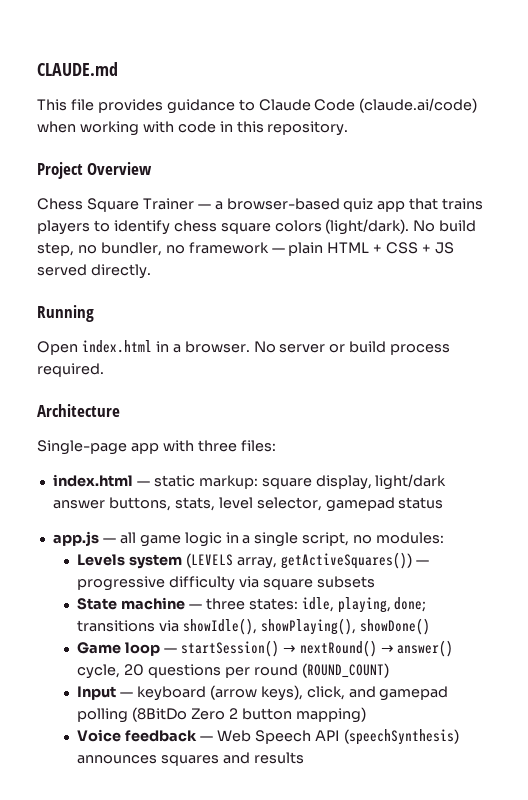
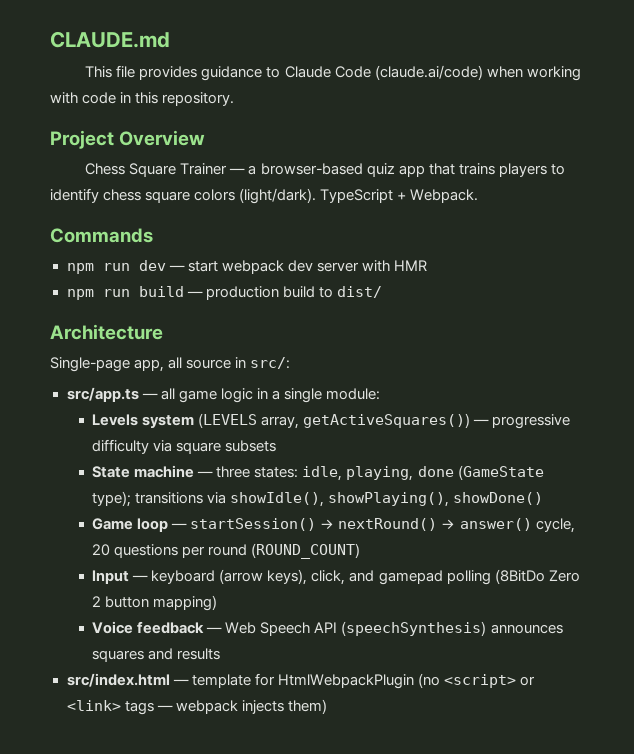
[413,220,477,232] [37,242,455,256] [37,264,151,279] [37,305,94,322] [37,340,451,355] [37,363,104,377] [37,404,120,417] [37,440,276,455] [52,474,447,490] [52,497,444,512] [52,531,99,546] No build step, no bundler, no framework — plain HTML + CSS + JS served directly. // Running // Open index.html in a browser. No server or build process required. // Architecture // Single-page app with three files: // index.html — static markup: square display, light/dark answer buttons, stats, level selector, gamepad status // app.js -> [320,189,479,203] [50,228,153,243] [66,260,427,274] [66,286,382,300] [50,324,163,340] [50,357,291,372] [66,387,139,402] TypeScript + Webpack. // Commands // npm run dev — start webpack dev server with HMR // npm run build — production build to dist/ // Architecture // Single-page app, all source in src/: // src/app.ts
[302,532,445,546] script, no modules: -> [325,388,380,400] module:
[394,597,427,612] done; -> [417,465,544,480] [92,491,132,507] done (GameState type);
(304, 758) none -> [66,673,535,689] [66,699,327,715] // src/index.html — template for HtmlWebpackPlugin (no <script> or <link> tags — webpack injects them)

